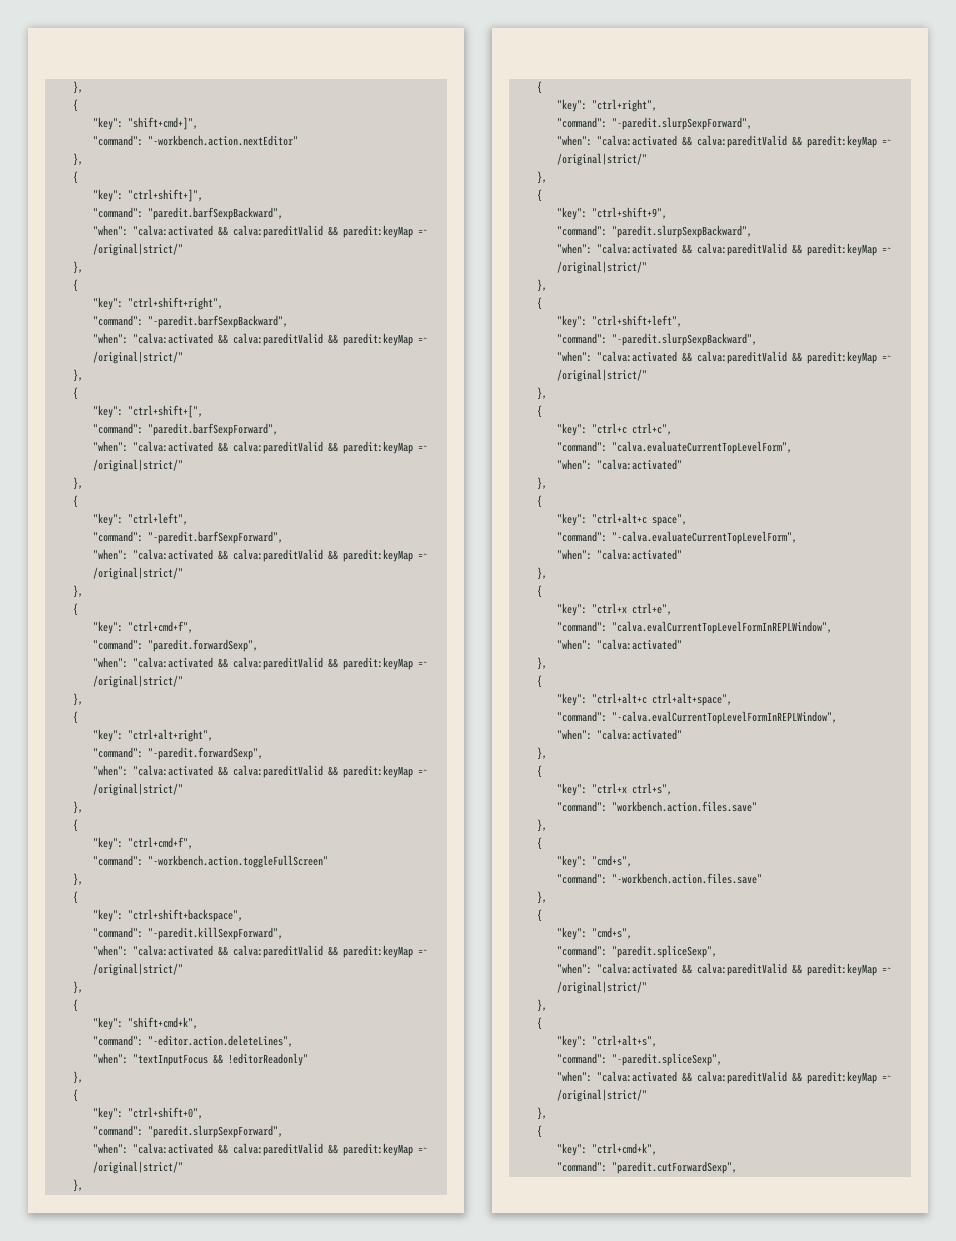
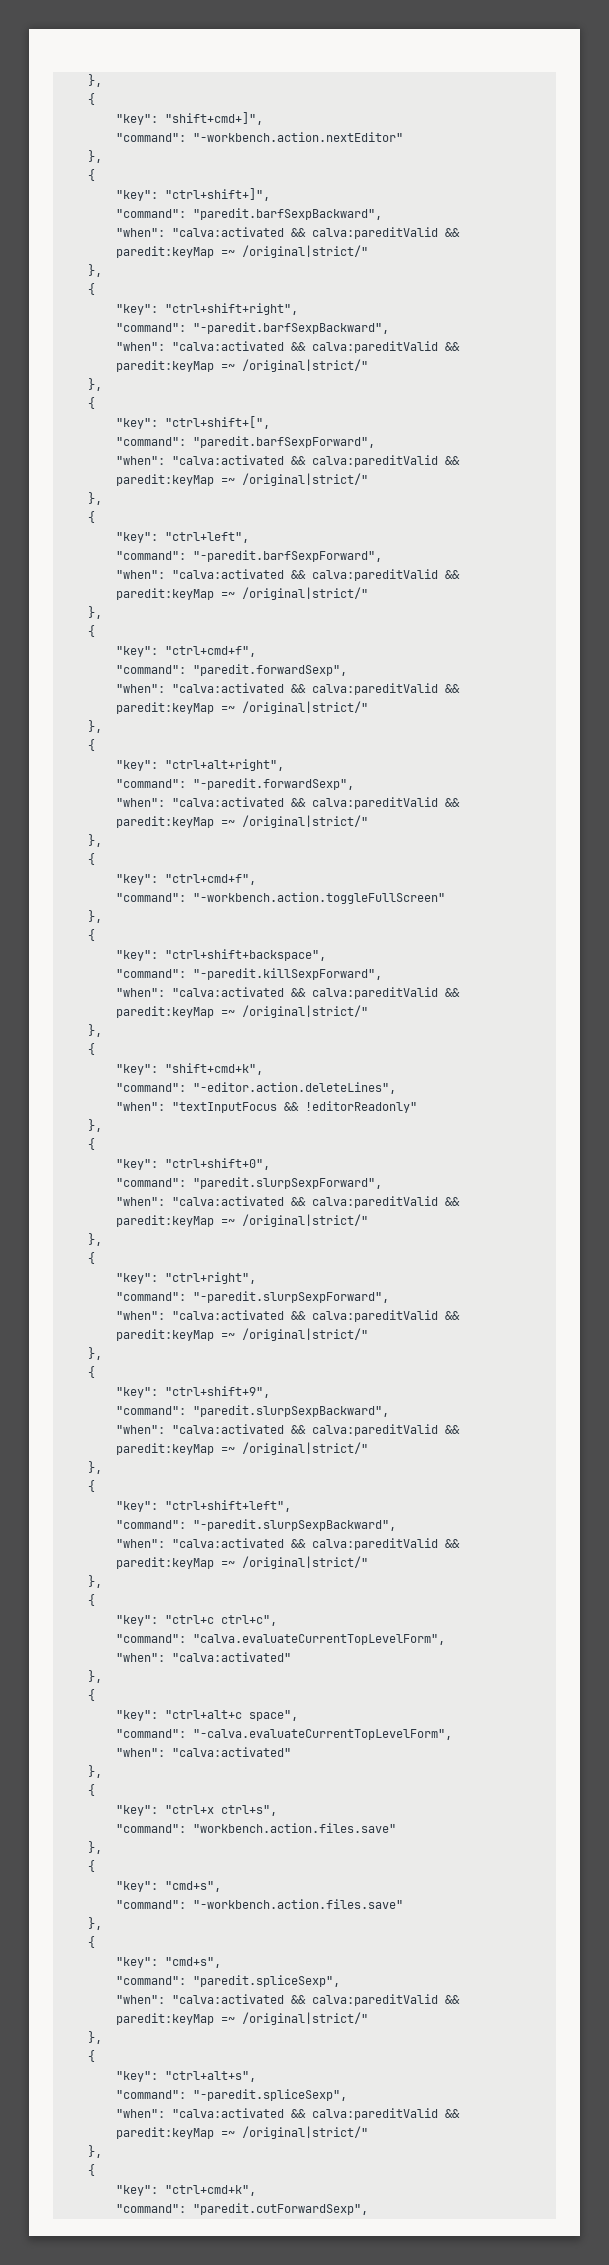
[556,603,672,616] [556,621,832,634] [556,639,682,650] [536,657,547,670] [536,675,542,688] [556,693,732,706] [556,711,837,724] [556,729,682,740] [536,747,547,760] [536,765,542,778] // "key": "ctrl+x ctrl+e", // "command": "calva.evalCurrentTopLevelFormInREPLWindow", // "when": "calva:activated" // }, // { // "key": "ctrl+alt+c ctrl+alt+space", // "command": "-calva.evalCurrentTopLevelFormInREPLWindow", // "when": "calva:activated" // }, // { -> (96, 1790) none

